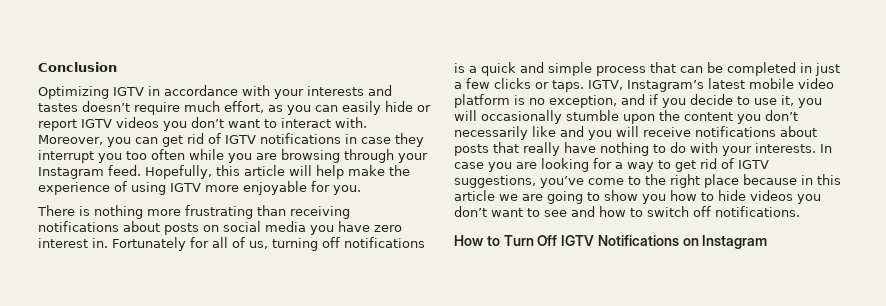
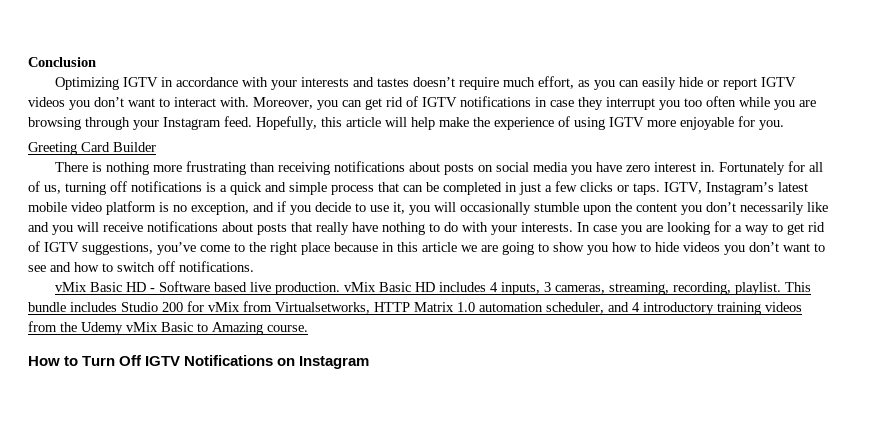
(361, 190) none -> [28,142,156,155] // Greeting Card Builder
(800, 211) none -> [54,281,811,295] [28,301,802,315] [28,321,308,335] // vMix Basic HD - Software based live production. vMix Basic HD includes 4 inputs, 3 cameras, streaming, recording, playlist. This bundle includes Studio 200 for vMix from Virtualsetworks, HTTP Matrix 1.0 automation scheduler, and 4 introductory training videos from the Udemy vMix Basic to Amazing course.

